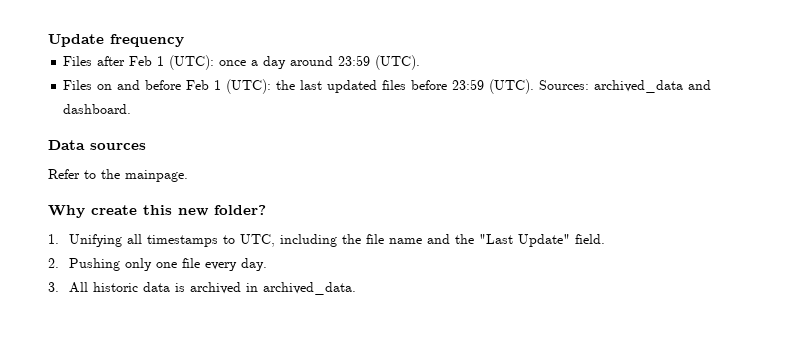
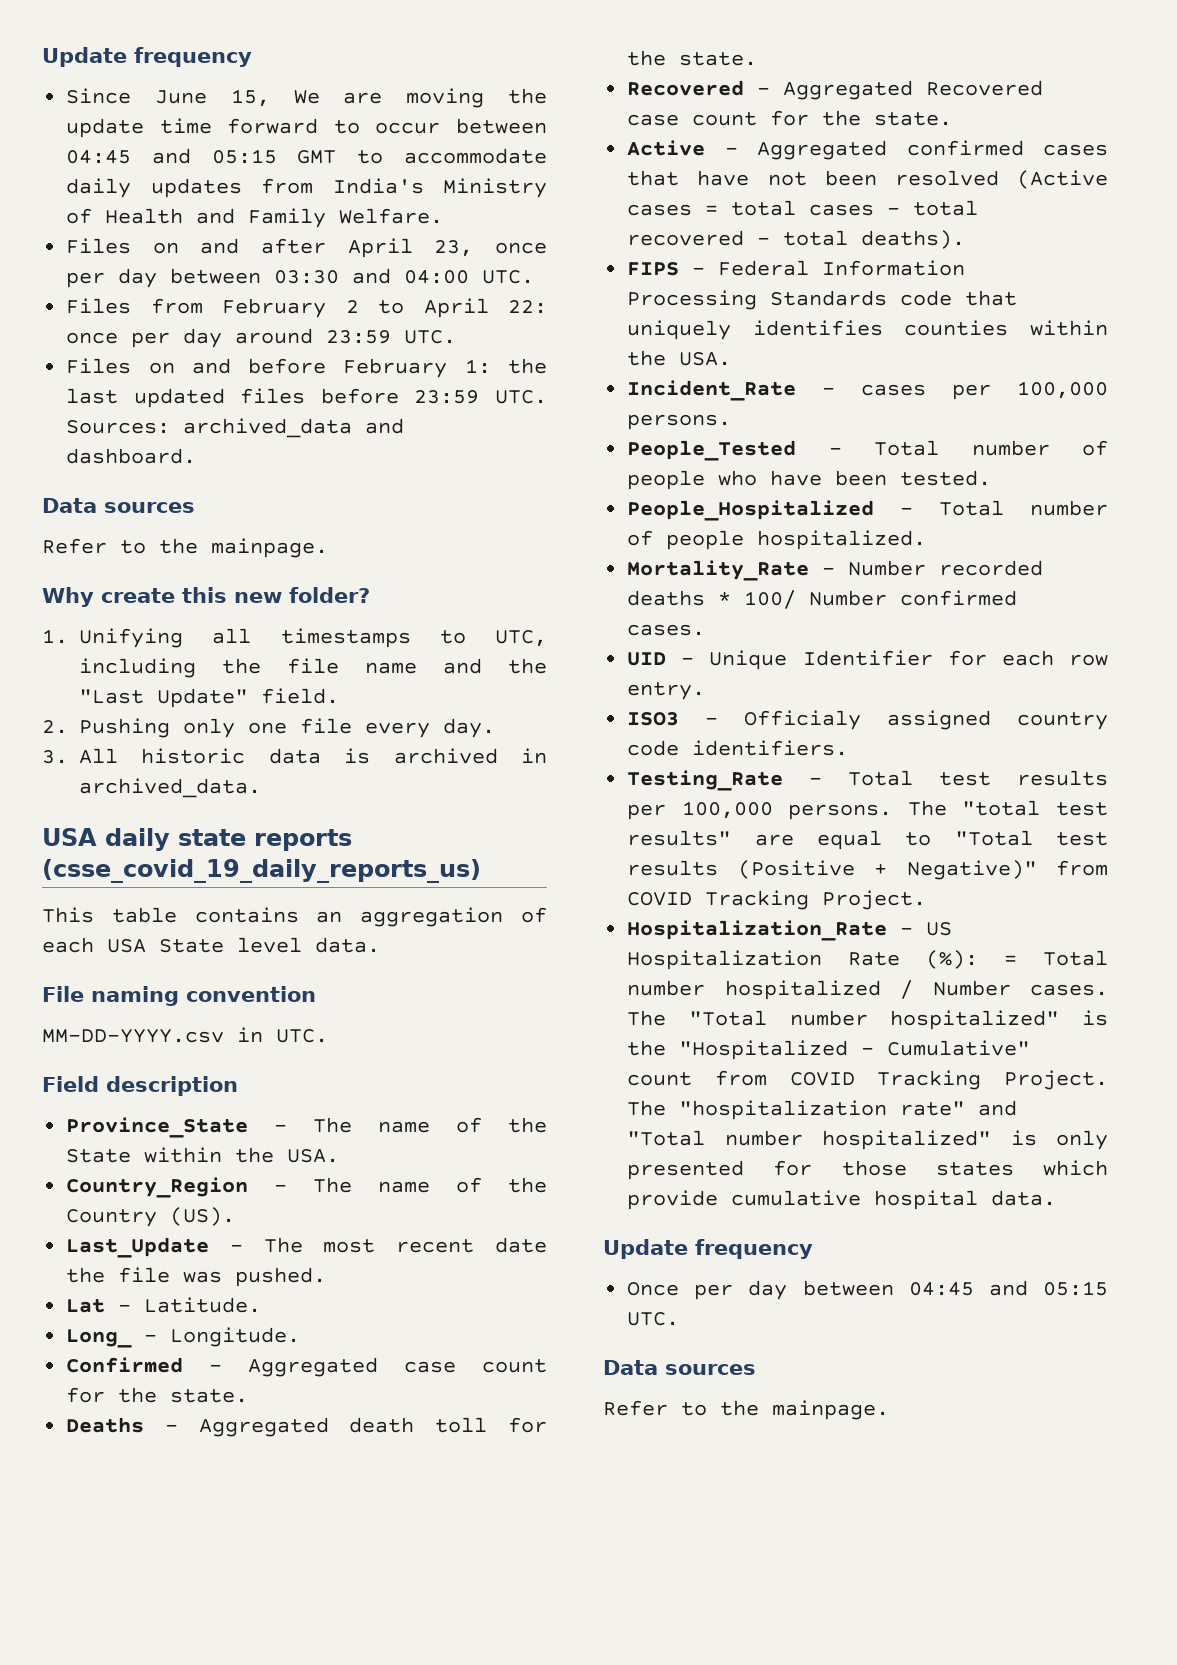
[48,34,184,47] [63,55,259,70] Update frequency // Files after Feb 1 (UTC): once a -> [42,47,252,67] [66,88,547,108] [66,118,547,138] [66,148,547,164] [66,178,547,198] [66,208,444,228] [66,238,547,258] [66,268,535,288] [66,298,548,318] [66,332,171,348] Update frequency // Since June 15, We are moving the update time forward to occur between 04:45 and 05:15 GMT to accommodate daily updates from India's Ministry of Health and Family Welfare. // Files on and after April 23, once per day between 03:30 and 04:00 UTC. // Files from February 2 to April 22: once per
[375,55,421,70] (UTC). -> [404,330,457,344] UTC.
[186,79,272,94] Feb 1 (UTC): -> [343,358,491,378] February 1:
[489,79,535,94] (UTC). -> [495,390,547,404] UTC.
(357, 288) none -> [42,828,352,851] [42,859,481,883] [42,907,547,927] [42,937,380,953] [42,986,316,1006] [42,1027,328,1043] [42,1076,238,1096] [66,1117,547,1138] [66,1147,340,1163] [66,1177,547,1198] [66,1207,236,1227] [66,1237,547,1258] [66,1267,327,1287] [66,1297,262,1313] [66,1327,301,1348] [66,1357,547,1377] [66,1387,249,1403] [66,1417,547,1437] [627,50,758,66] [627,80,1044,100] [627,110,953,126] [627,140,1108,160] [627,170,1108,189] [627,200,979,216] [627,230,966,249] [627,260,966,276] [627,290,1018,310] [627,320,1108,340] [627,350,732,366] [627,380,1108,401] [627,414,732,430] [627,440,1108,461] [627,470,992,490] [627,500,1108,521] [627,530,927,550] [627,560,1044,581] [627,590,1018,609] [627,624,706,636] [627,650,1108,670] [627,682,706,700] [627,710,1108,730] [627,740,849,756] [627,770,1108,791] [627,800,1108,820] [627,830,1108,850] [627,860,1108,880] [627,890,927,910] [627,920,953,941] [627,950,1108,970] [627,980,1108,1000] [627,1010,1108,1030] [627,1040,1031,1060] [627,1070,1108,1090] [627,1100,1018,1120] [627,1130,1108,1150] [627,1160,1108,1180] [627,1190,1057,1210] [603,1239,813,1259] [627,1280,1108,1300] [627,1312,680,1326] [603,1360,756,1375] [603,1400,889,1420] // USA daily state reports (csse_covid_19_daily_reports_us) // This table contains an aggregation of each USA State level data. // File naming convention // MM-DD-YYYY.csv in UTC. // Field description // Province_State - The name of the State within the USA. // Country_Region - The name of the Country (US). // Last_Update - The most recent date the file was pushed. // Lat - Latitude. // Long_ - Longitude. // Confirmed - Aggregated case count for the state. // Deaths - Aggregated death toll for the state. // Recovered - Aggregated Recovered case count for the state. // Active - Aggregated confirmed cases that have not been resolved (Active cases = total cases - total recovered - total deaths). // FIPS - Federal Information Processing Standards code that uniquely identifies counties within the USA. // Incident_Rate - cases per 100,000 persons. // People_Tested - Total number of people who have been tested. // People_Hospitalized - Total number of people hospitalized. // Mortality_Rate - Number recorded deaths * 100/ Number confirmed cases. // UID - Unique Identifier for each row entry. // ISO3 - Officialy assigned country code identifiers. // Testing_Rate - Total test results per 100,000 persons. The "total test results" are equal to "Total test results (Positive + Negative)" from COVID Tracking Project. // Hospitalization_Rate - US Hospitalization Rate (%): = Total number hospitalized / Number cases. The "Total number hospitalized" is the "Hospitalized – Cumulative" count from COVID Tracking Project. The "hospitalization rate" and "Total number hospitalized" is only presented for those states which provide cumulative hospital data. // Update frequency // Once per day between 04:45 and 05:15 UTC. // Data sources // Refer to the mainpage.

